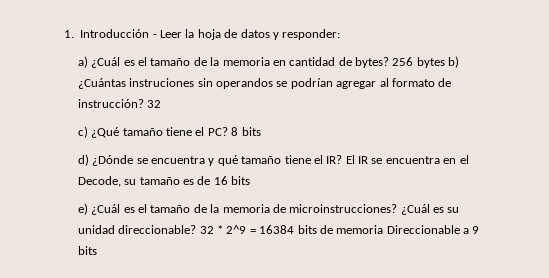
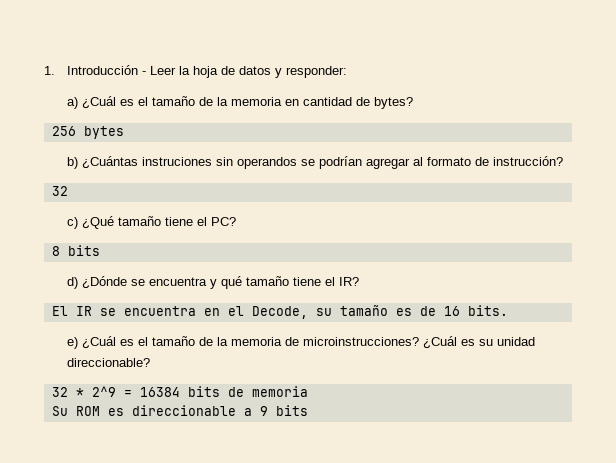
(389, 62) none -> (414, 103) //
(445, 62) none -> (124, 132) //
(144, 103) none -> (564, 161) //
(228, 131) none -> (237, 221) //
(343, 159) none -> (360, 281) //
[231,176,251,185] bits -> [467,305,508,316] bits.
(197, 229) none -> (151, 362) //
[386,225,460,234] Direccionable -> [51,405,236,416] // Su ROM es direccionable

